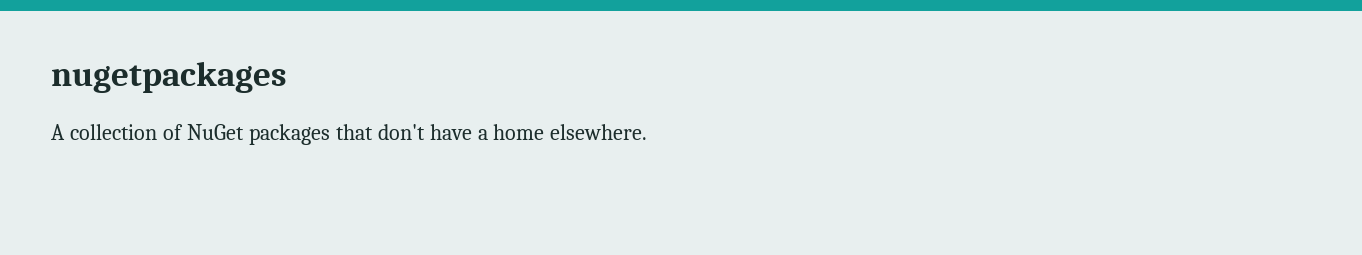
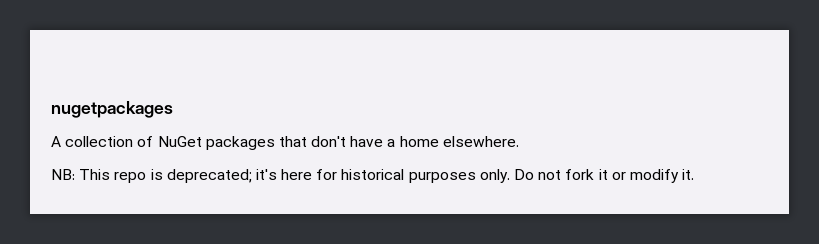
(648, 132) none -> [51,169,695,183] // NB: This repo is deprecated; it's here for historical purposes only. Do not fork it or modify it.

